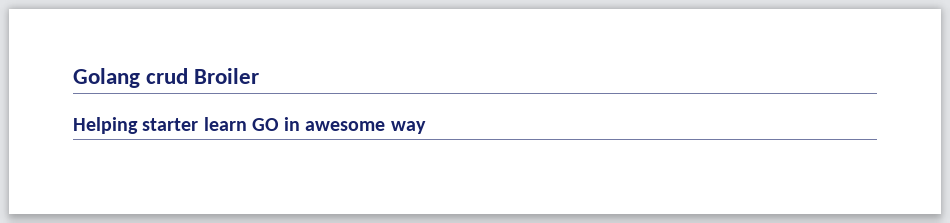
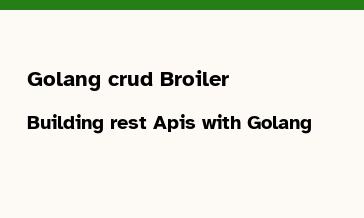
[73,117,426,134] Helping starter learn GO in awesome way -> [27,114,312,134] Building rest Apis with Golang

